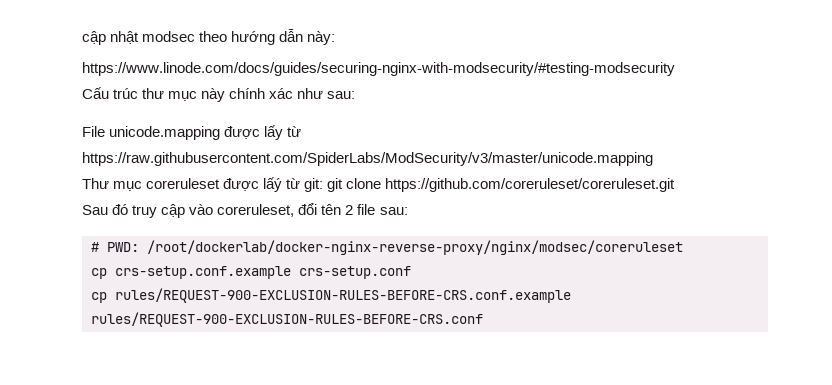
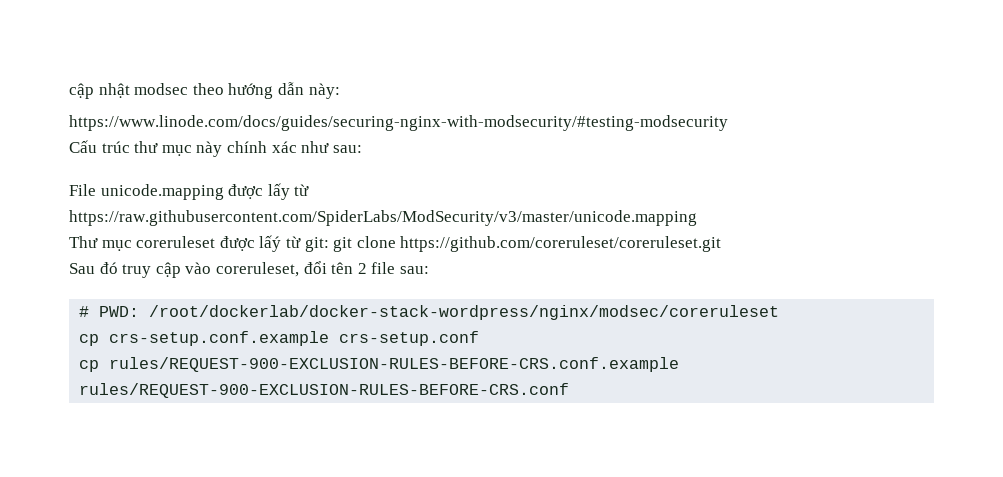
[147,240,683,255] /root/dockerlab/docker-nginx-reverse-proxy/nginx/modsec/coreruleset -> [149,305,780,320] /root/dockerlab/docker-stack-wordpress/nginx/modsec/coreruleset

